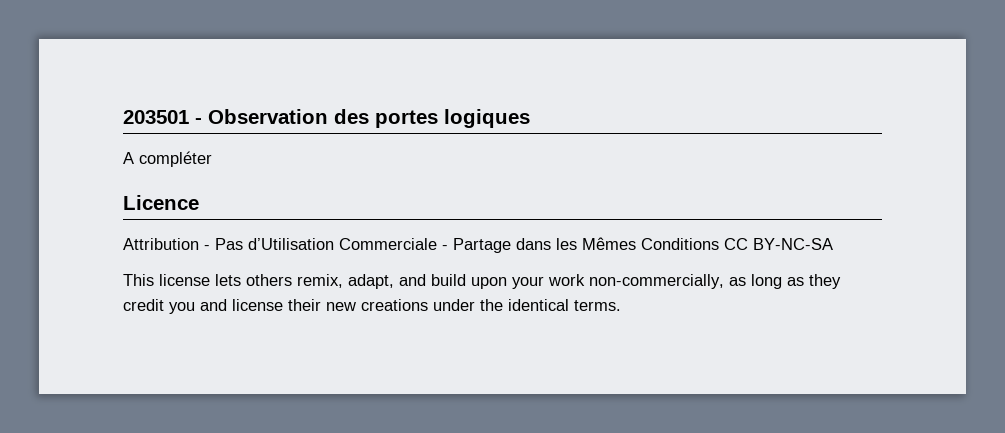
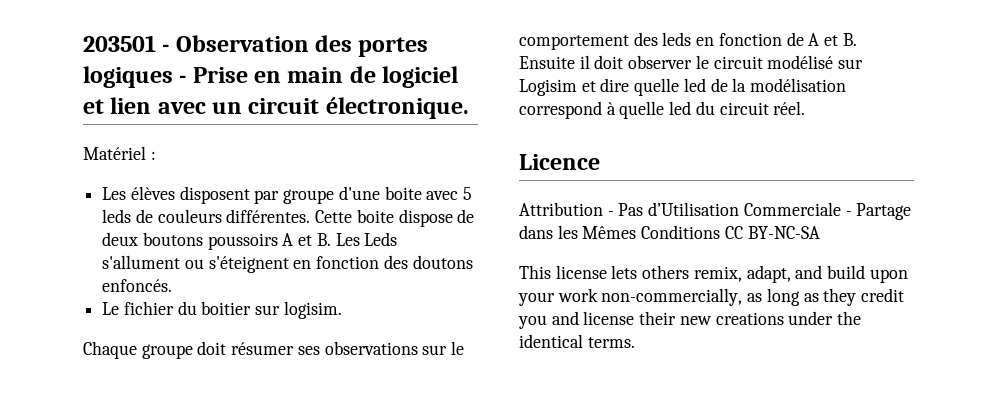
[123,151,212,167] // A compléter -> [179,66,459,88] [83,97,469,119] [83,146,156,160] [102,186,473,204] [102,209,475,227] [102,232,398,250] [102,255,473,273] [102,279,173,292] [102,301,342,319] [83,341,465,359] [519,32,857,50] [519,55,864,69] [519,78,847,96] [519,101,806,119] - Prise en main de logiciel et lien avec un circuit électronique. // Matériel : // Les élèves disposent par groupe d'une boite avec 5 leds de couleurs différentes. Cette boite dispose de deux boutons poussoirs A et B. Les Leds s'allument ou s'éteignent en fonction des doutons enfoncés. // Le fichier du boitier sur logisim. // Chaque groupe doit résumer ses observations sur le comportement des leds en fonction de A et B. Ensuite il doit observer le circuit modélisé sur Logisim et dire quelle led de la modélisation correspond à quelle led du circuit réel.

